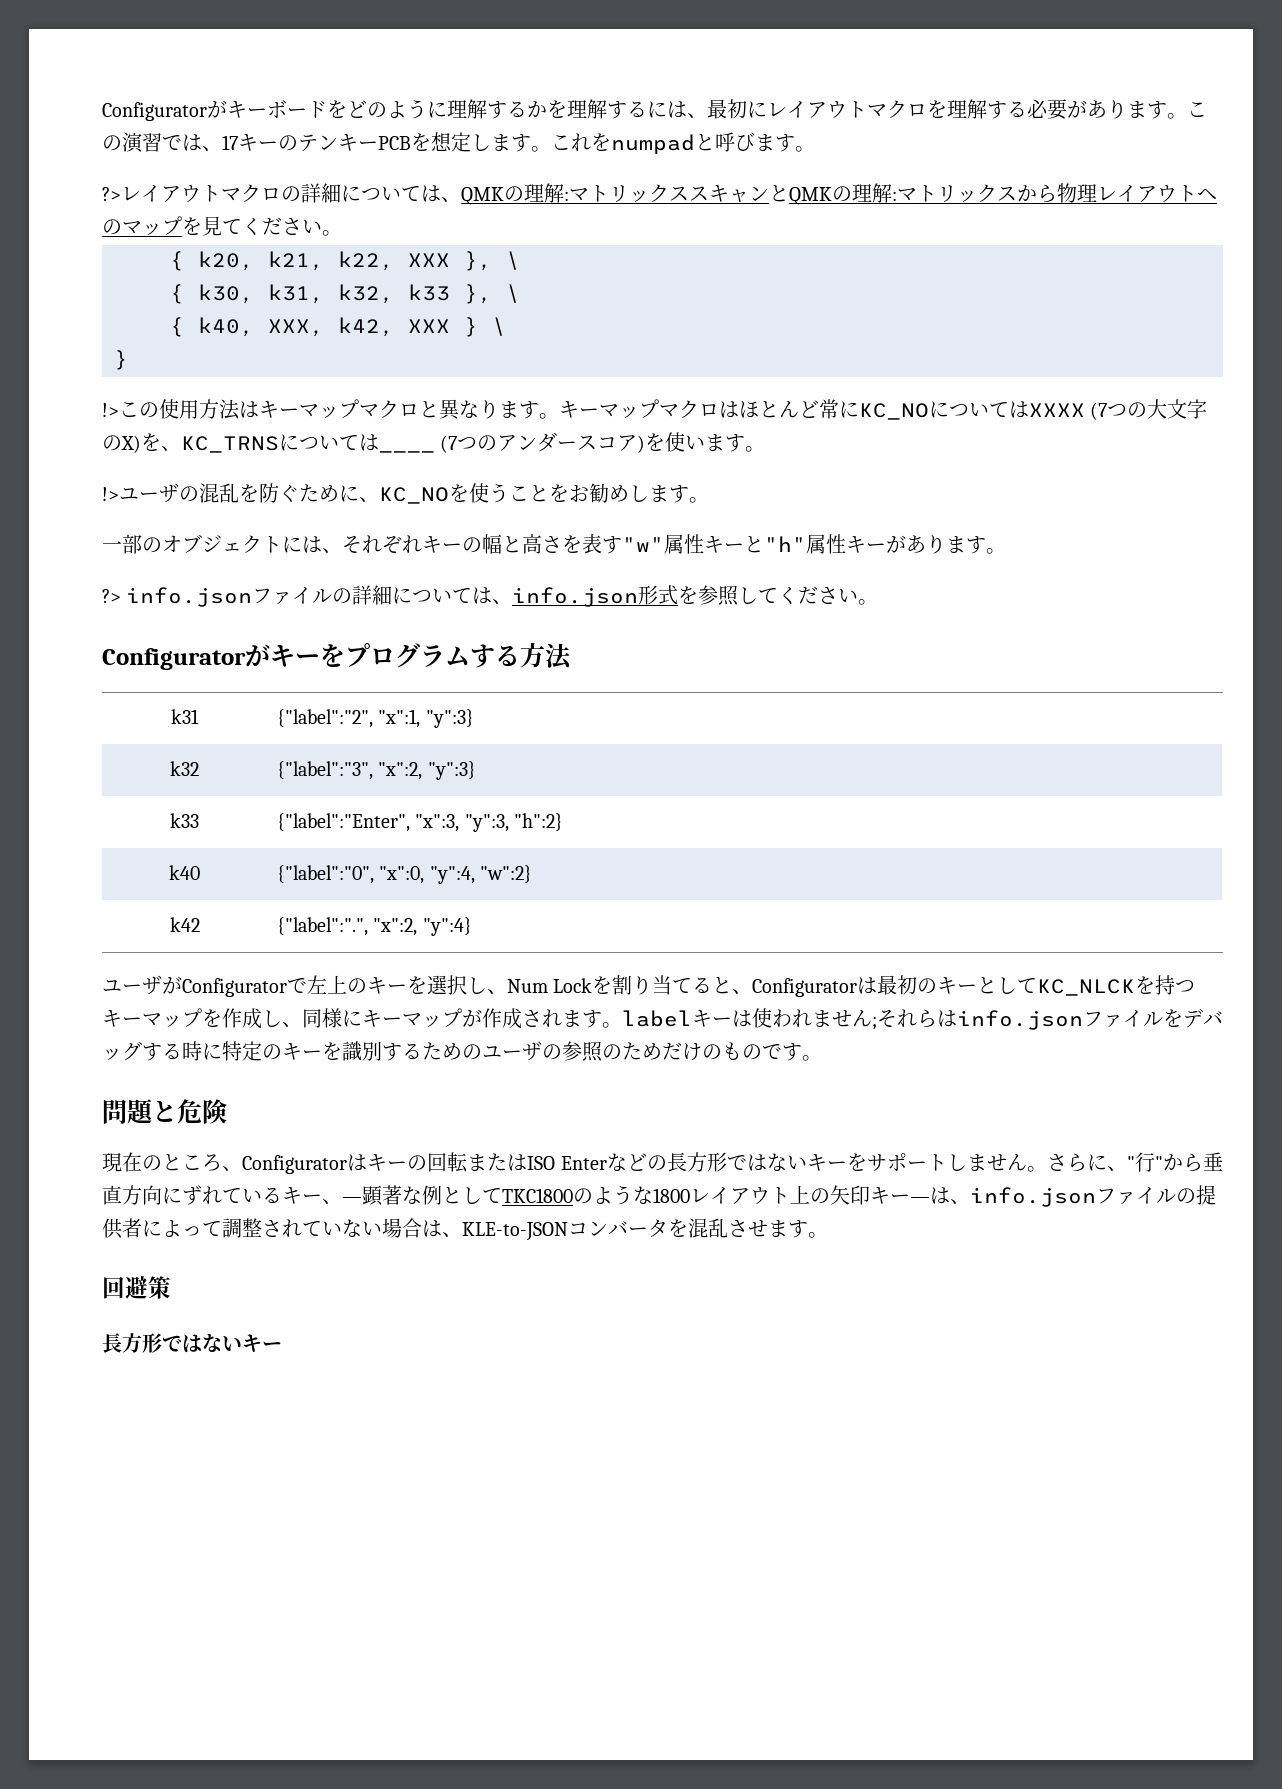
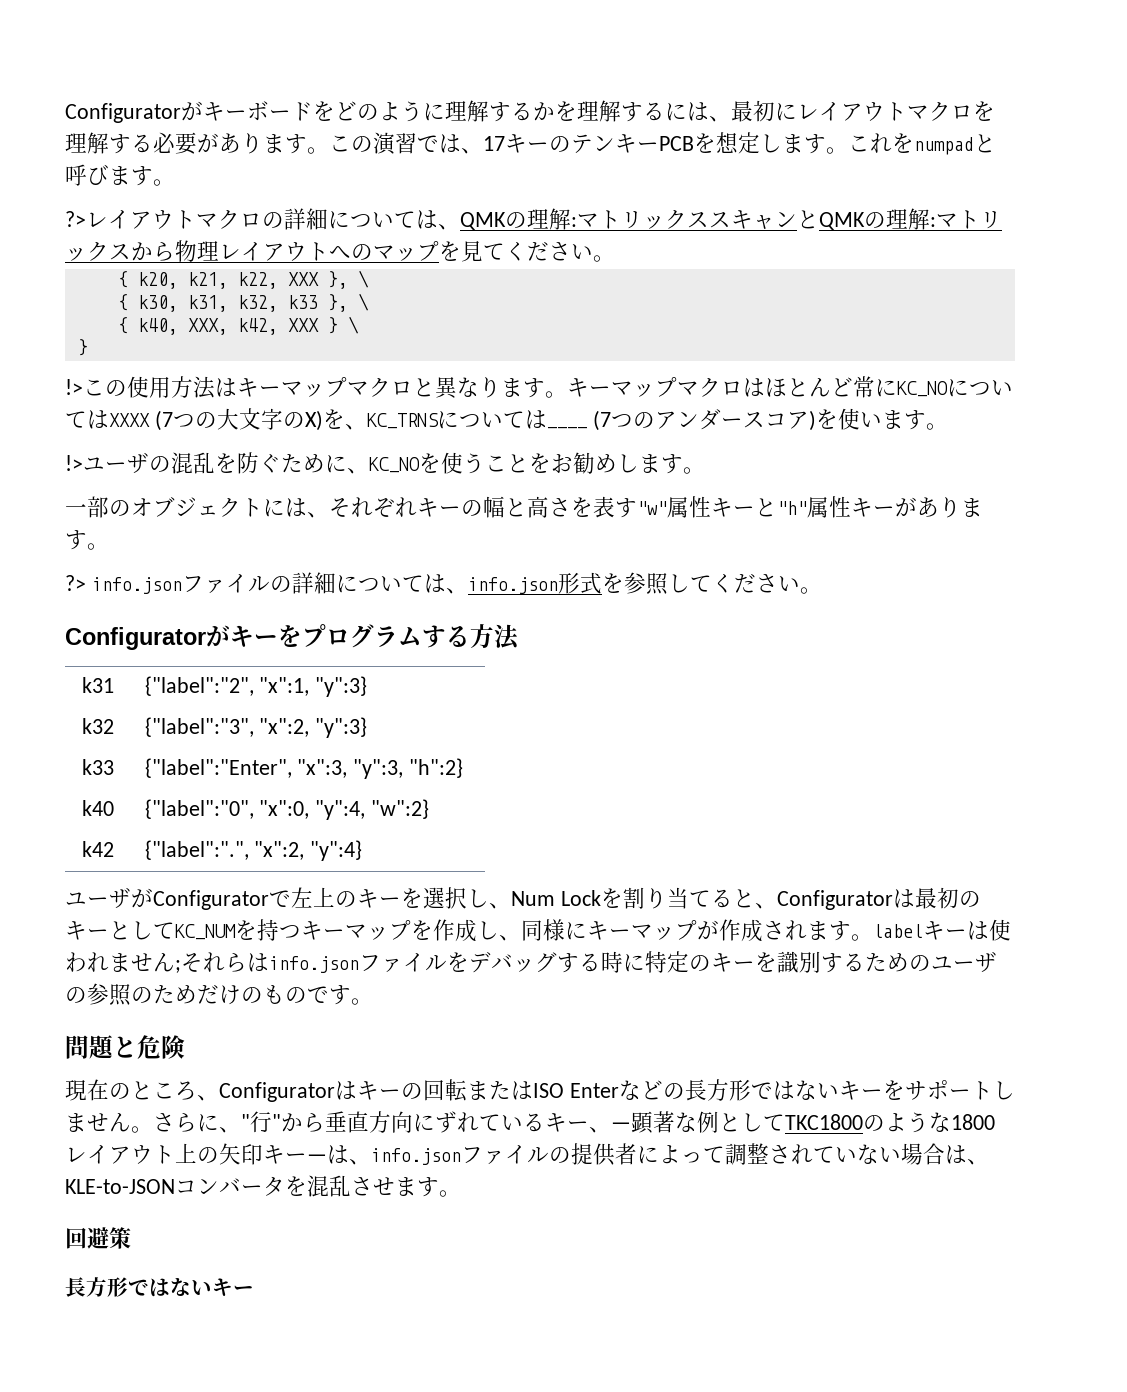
[1037,979,1136,996] KC_NLCK -> [175,924,236,940] KC_NUM

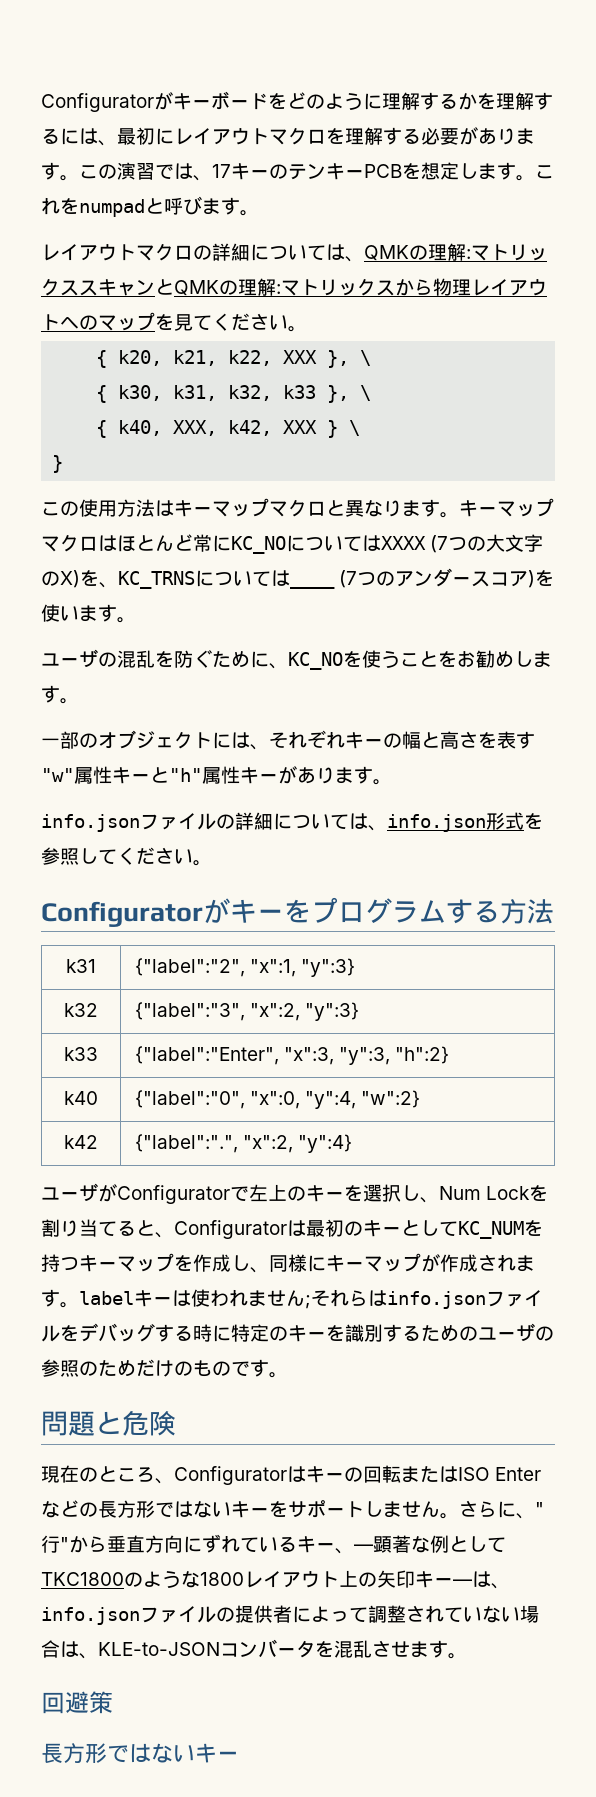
[65,211,86,227] ?> -> (259, 213) none
[65,379,83,395] !> -> (64, 464) none
[65,455,83,471] !> -> (136, 620) none
[65,575,86,591] ?> -> (392, 782) none

